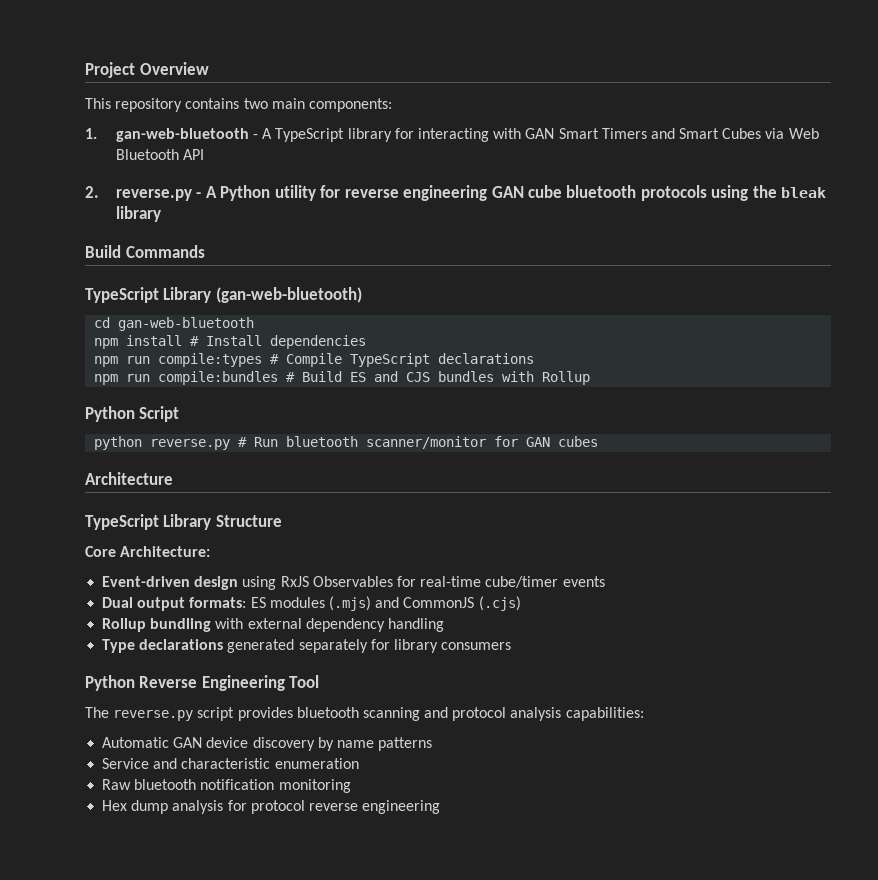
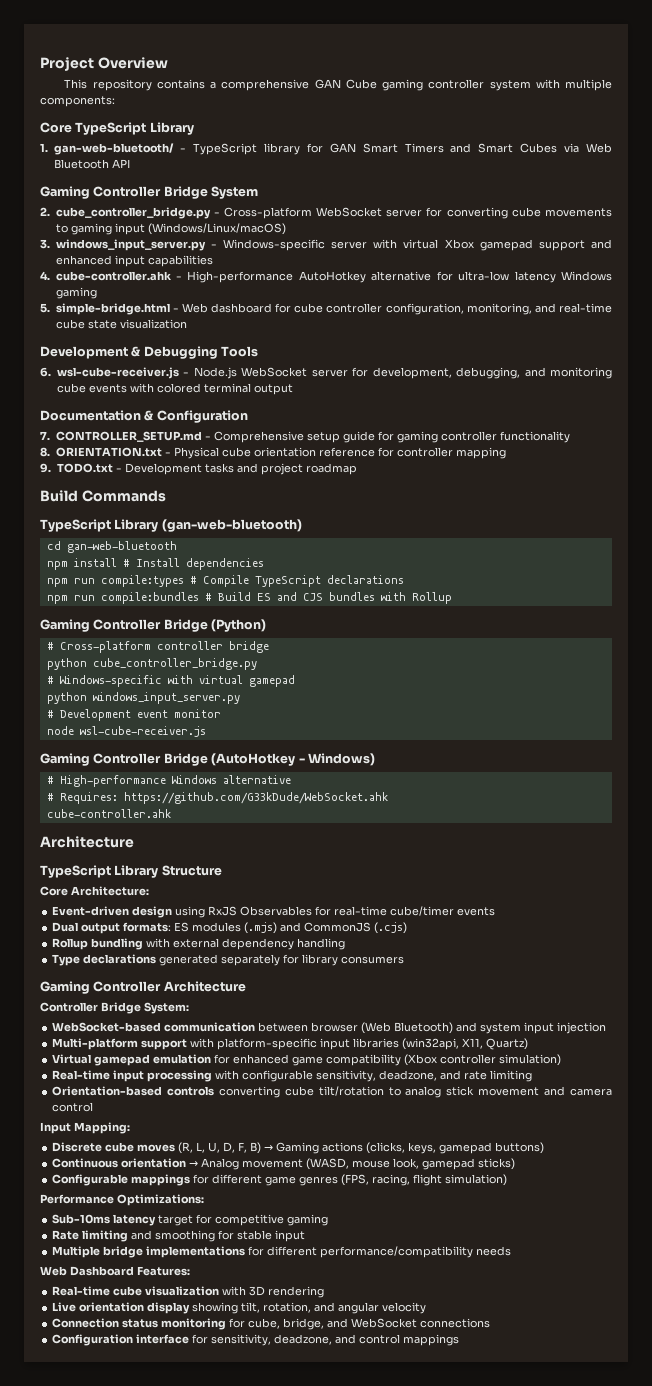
[243,98,392,112] [85,128,273,142] two main components: // 1. gan-web-bluetooth - A -> [210,79,612,91] [40,96,115,107] [40,122,194,135] [40,143,187,155] a comprehensive GAN Cube gaming controller system with multiple components: // Core TypeScript Library // 1. gan-web-bluetooth/ -
[417,128,522,142] interacting with -> (323, 148) none
[85,185,827,201] [115,206,161,222] 2. reverse.py - A Python utility for reverse engineering GAN cube bluetooth protocols using the bleak library -> [40,186,259,199] [40,207,612,219] [55,223,286,235] [40,239,613,251] [55,255,213,267] [40,271,612,283] [55,287,97,299] [40,303,612,315] [55,319,187,329] [40,346,259,359] [40,367,612,379] [56,383,293,395] [40,410,248,423] [40,431,570,443] [40,447,506,459] [40,463,357,475] Gaming Controller Bridge System // 2. cube_controller_bridge.py - Cross-platform WebSocket server for converting cube movements to gaming input (Windows/Linux/macOS) // 3. windows_input_server.py - Windows-specific server with virtual Xbox gamepad support and enhanced input capabilities // 4. cube-controller.ahk - High-performance AutoHotkey alternative for ultra-low latency Windows gaming // 5. simple-bridge.html - Web dashboard for cube controller configuration, monitoring, and real-time cube state visualization // Development & Debugging Tools // 6. wsl-cube-receiver.js - Node.js WebSocket server for development, debugging, and monitoring cube events with colored terminal output // Documentation & Configuration // 7. CONTROLLER_SETUP.md - Comprehensive setup guide for gaming controller functionality // 8. ORIENTATION.txt - Physical cube orientation reference for controller mapping // 9. TODO.txt - Development tasks and project roadmap
[85,406,180,422] [94,436,599,450] Python Script // python reverse.py # Run bluetooth scanner/monitor for GAN cubes -> [40,619,267,632] [46,641,269,653] [46,658,257,670] [46,675,295,687] [46,692,240,704] [46,709,221,721] [46,726,206,737] [40,753,375,766] [46,775,291,787] [46,792,388,804] [46,809,171,818] Gaming Controller Bridge (Python) // # Cross-platform controller bridge // python cube_controller_bridge.py // # Windows-specific with virtual gamepad // python windows_input_server.py // # Development event monitor // node wsl-cube-receiver.js // Gaming Controller Bridge (AutoHotkey - Windows) // # High-performance Windows alternative // # Requires: https://github.com/G33kDude/WebSocket.ahk // cube-controller.ahk
[85,675,320,691] [85,707,644,721] [102,737,433,751] [102,758,359,769] [102,779,351,793] [102,800,441,814] Python Reverse Engineering Tool // The reverse.py script provides bluetooth scanning and protocol analysis capabilities: // Automatic GAN device discovery by name patterns // Service and characteristic enumeration // Raw bluetooth notification monitoring // Hex dump analysis for protocol reverse engineering -> [40,981,246,994] [40,1002,189,1014] [52,1022,607,1034] [52,1038,529,1050] [52,1054,562,1066] [52,1070,533,1082] [52,1086,612,1098] [52,1102,94,1112] [40,1122,130,1134] [52,1142,545,1154] [52,1158,516,1170] [52,1174,508,1186] [40,1194,204,1206] [52,1214,329,1226] [52,1230,306,1242] [52,1246,512,1258] [40,1266,190,1276] [52,1286,325,1298] [52,1302,427,1314] [52,1318,491,1330] [52,1334,460,1346] Gaming Controller Architecture // Controller Bridge System: // WebSocket-based communication between browser (Web Bluetooth) and system input injection // Multi-platform support with platform-specific input libraries (win32api, X11, Quartz) // Virtual gamepad emulation for enhanced game compatibility (Xbox controller simulation) // Real-time input processing with configurable sensitivity, deadzone, and rate limiting // Orientation-based controls converting cube tilt/rotation to analog stick movement and camera control // Input Mapping: // Discrete cube moves (R, L, U, D, F, B) → Gaming actions (clicks, keys, gamepad buttons) // Continuous orientation → Analog movement (WASD, mouse look, gamepad sticks) // Configurable mappings for different game genres (FPS, racing, flight simulation) // Performance Optimizations: // Sub-10ms latency target for competitive gaming // Rate limiting and smoothing for stable input // Multiple bridge implementations for different performance/compatibility needs // Web Dashboard Features: // Real-time cube visualization with 3D rendering // Live orientation display showing tilt, rotation, and angular velocity // Connection status monitoring for cube, bridge, and WebSocket connections // Configuration interface for sensitivity, deadzone, and control mappings

